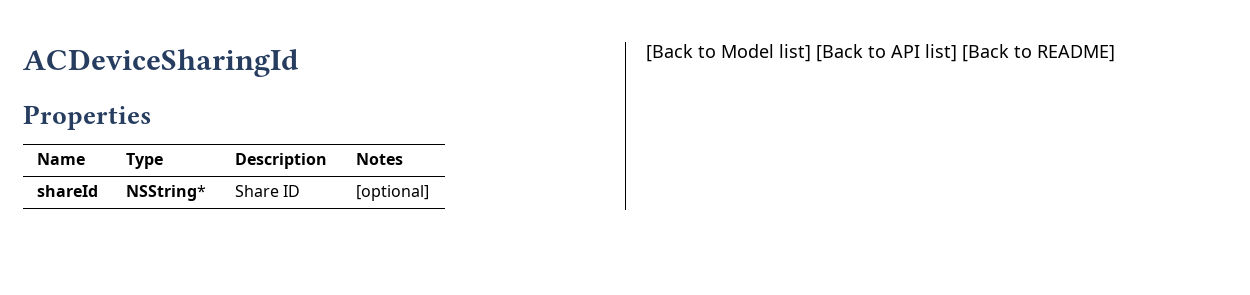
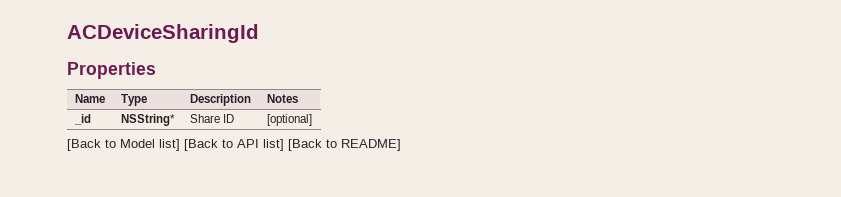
[36,185,98,197] shareId -> [73,114,91,125] _id

